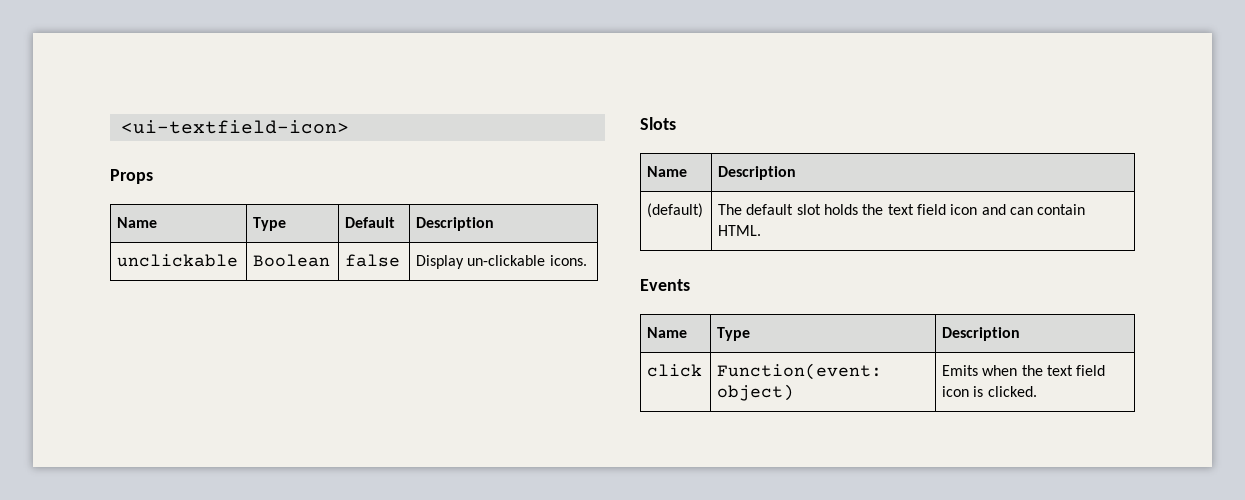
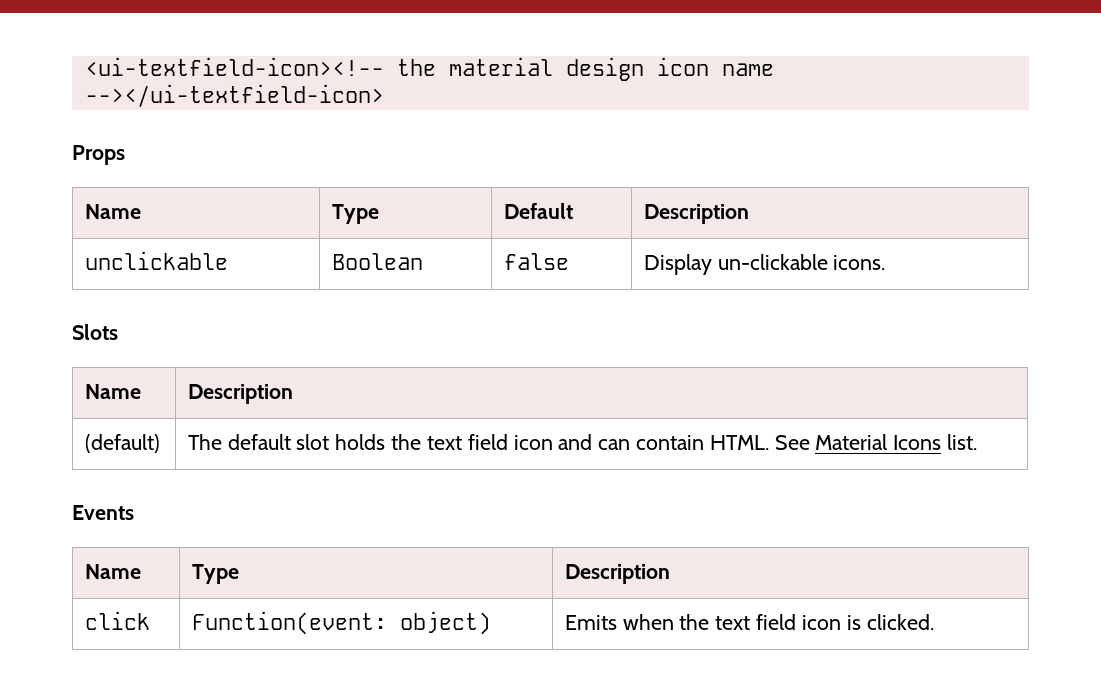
[120,120,349,134] <ui-textfield-icon> -> [84,57,774,81] [84,84,384,107] <ui-textfield-icon><!-- the material design icon name --></ui-textfield-icon>
(762, 230) none -> [774,434,977,450] See Material Icons list.

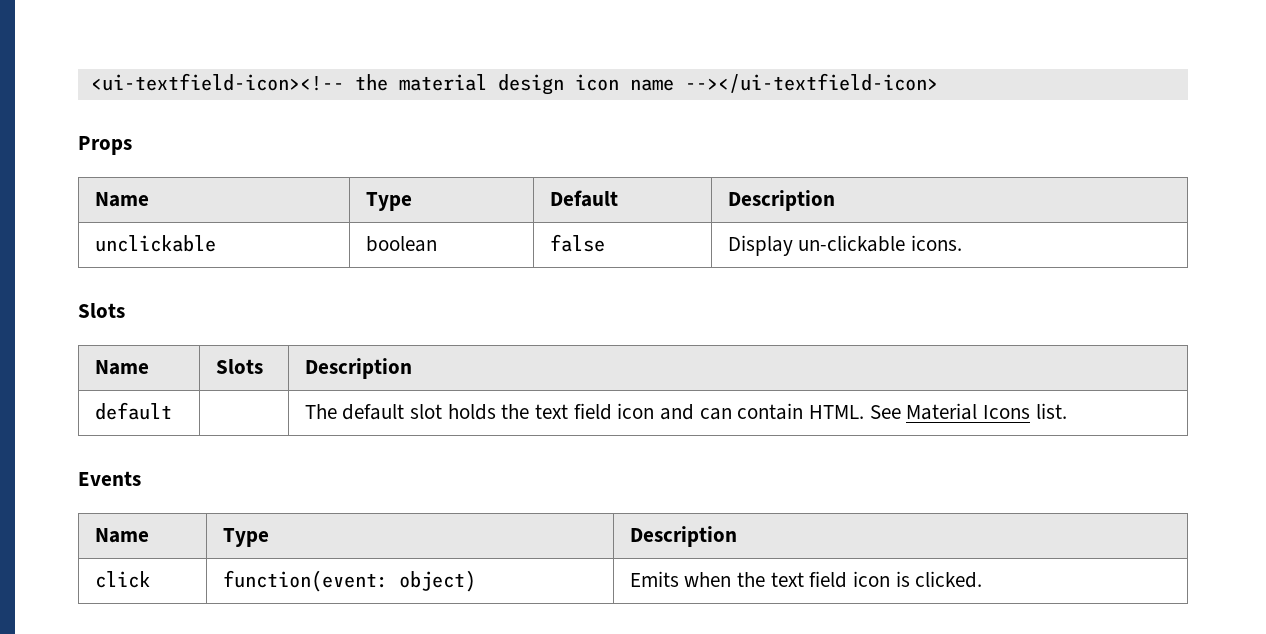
[331,253,423,270] Boolean -> [365,236,437,252] boolean
[187,384,293,404] [84,434,160,453] | Description // (default) -> [215,359,263,374] [304,358,412,379] [94,402,172,420] | Slots | Description // default |
[191,611,387,635] Function(event: -> [222,570,388,592] function(event:

